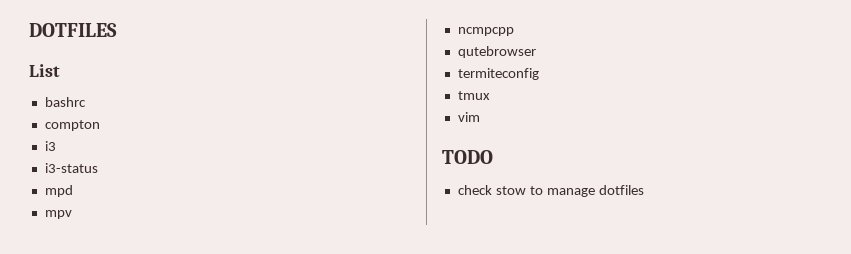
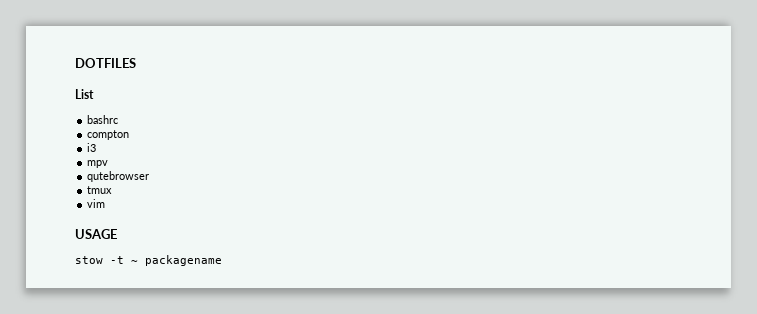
[44,163,98,173] [44,185,73,197] // i3-status // mpd -> (97, 147) none
[457,27,514,36] // ncmpcpp -> (109, 164) none
[457,68,539,80] // termiteconfig -> (150, 176) none
[442,150,493,164] [457,185,644,197] TODO // check stow to manage dotfiles -> [75,229,117,239] [75,255,222,266] USAGE // stow -t ~ packagename

